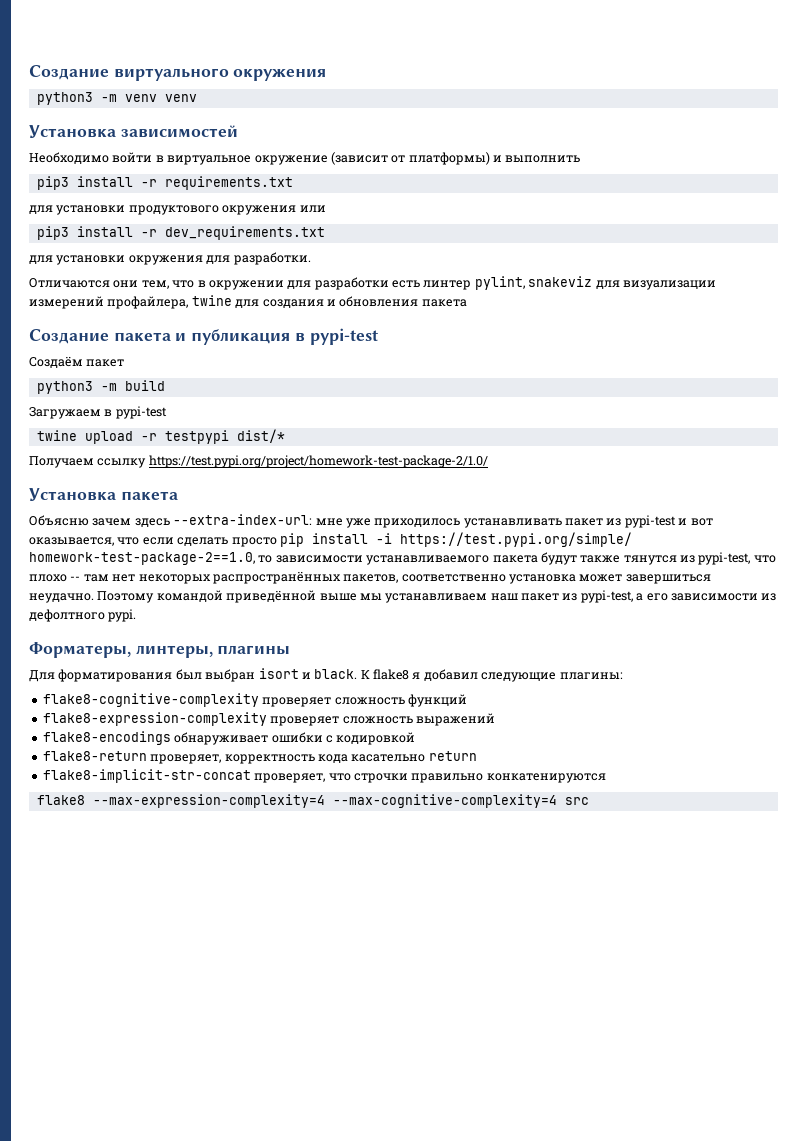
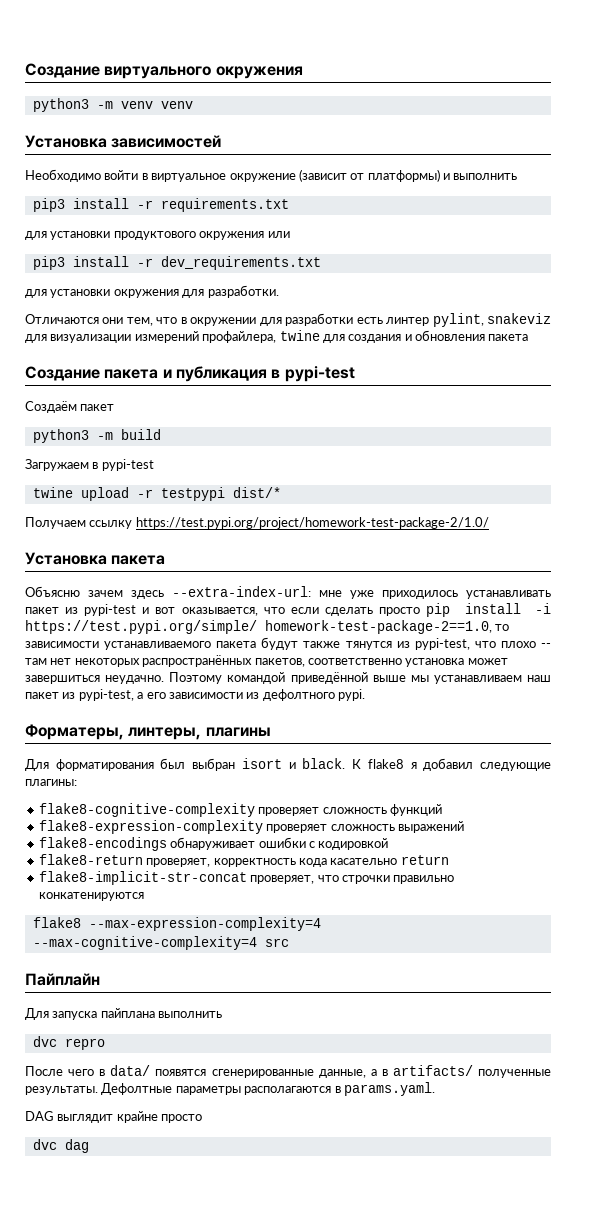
(589, 801) none -> [25,973,100,986] [25,1008,223,1020] [32,1036,105,1050] [25,1065,552,1078] [25,1082,435,1096] [25,1111,203,1123] [32,1139,89,1153] // Пайплайн // Для запуска пайплана выполнить // dvc repro // После чего в data/ появятся сгенерированные данные, а в artifacts/ полученные результаты. Дефолтные параметры располагаются в params.yaml. // DAG выглядит крайне просто // dvc dag

